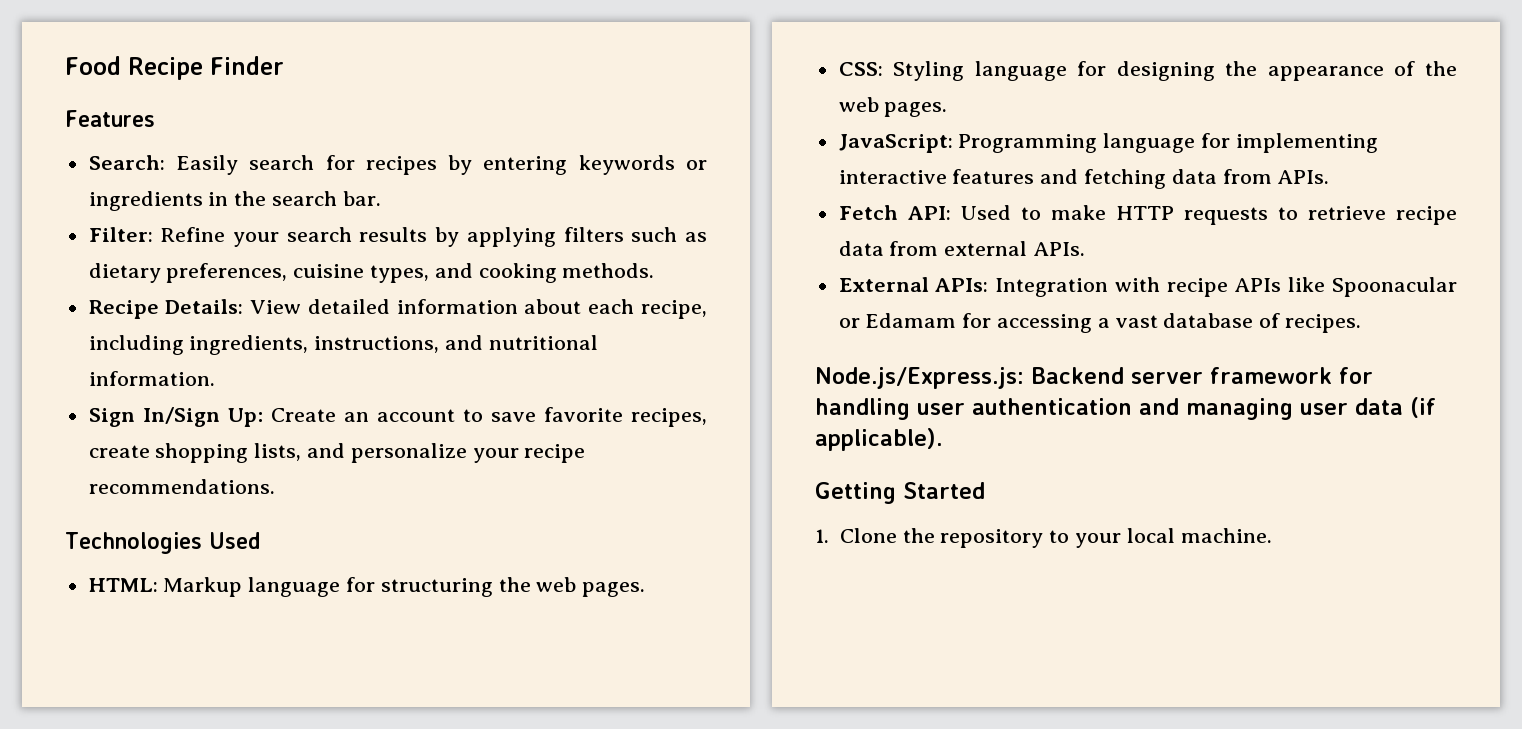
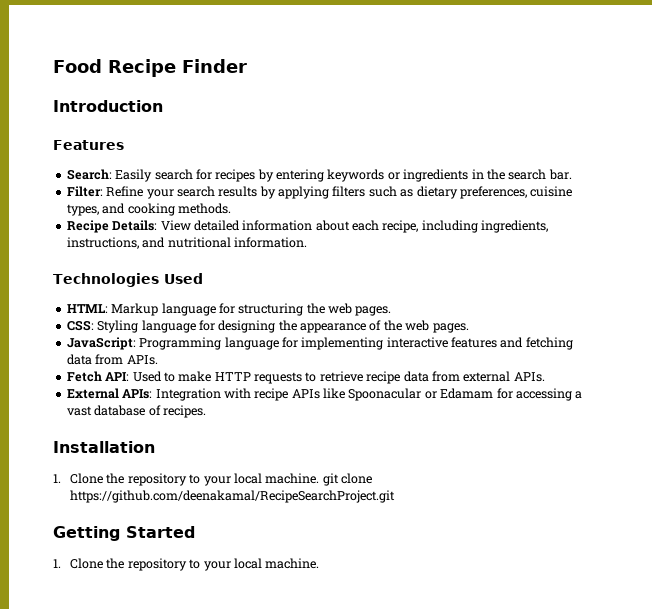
(284, 65) none -> [53,100,163,112] // Introduction
[88,407,707,427] [88,443,586,463] [88,479,275,494] // Sign In/Sign Up: Create an account to save favorite recipes, create shopping lists, and personalize your recipe recommendations. -> (307, 242) none
[815,367,1373,389] [815,397,1436,420] [815,428,943,451] Node.js/Express.js: Backend server framework for handling user authentication and managing user data (if applicable). -> [53,441,155,453] [53,473,373,486] [70,490,396,503] Installation // 1. Clone the repository to your local machine. git clone https://github.com/deenakamal/RecipeSearchProject.git

